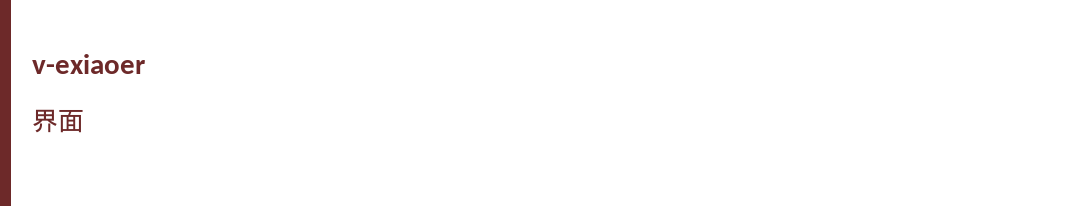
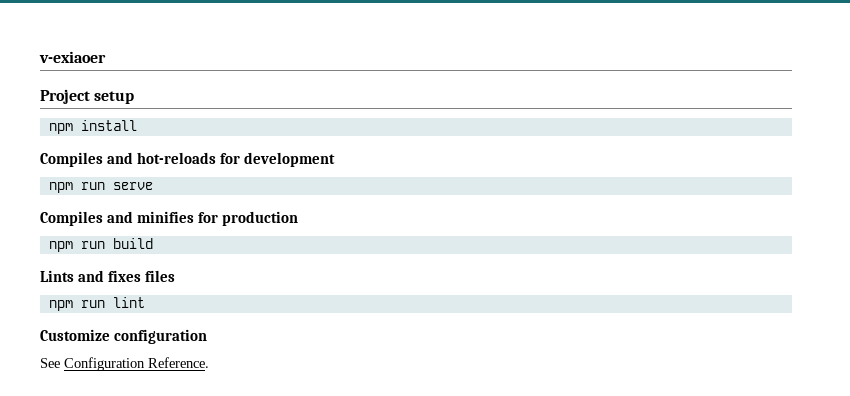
[32,109,84,133] 界面 -> [40,89,135,104] [48,120,137,134] [40,152,335,167] [48,182,153,193] [40,211,298,226] [48,238,153,252] [40,270,175,282] [48,297,145,311] [40,329,207,344] [40,357,209,371] Project setup // npm install // Compiles and hot-reloads for development // npm run serve // Compiles and minifies for production // npm run build // Lints and fixes files // npm run lint // Customize configuration // See Configuration Reference.

